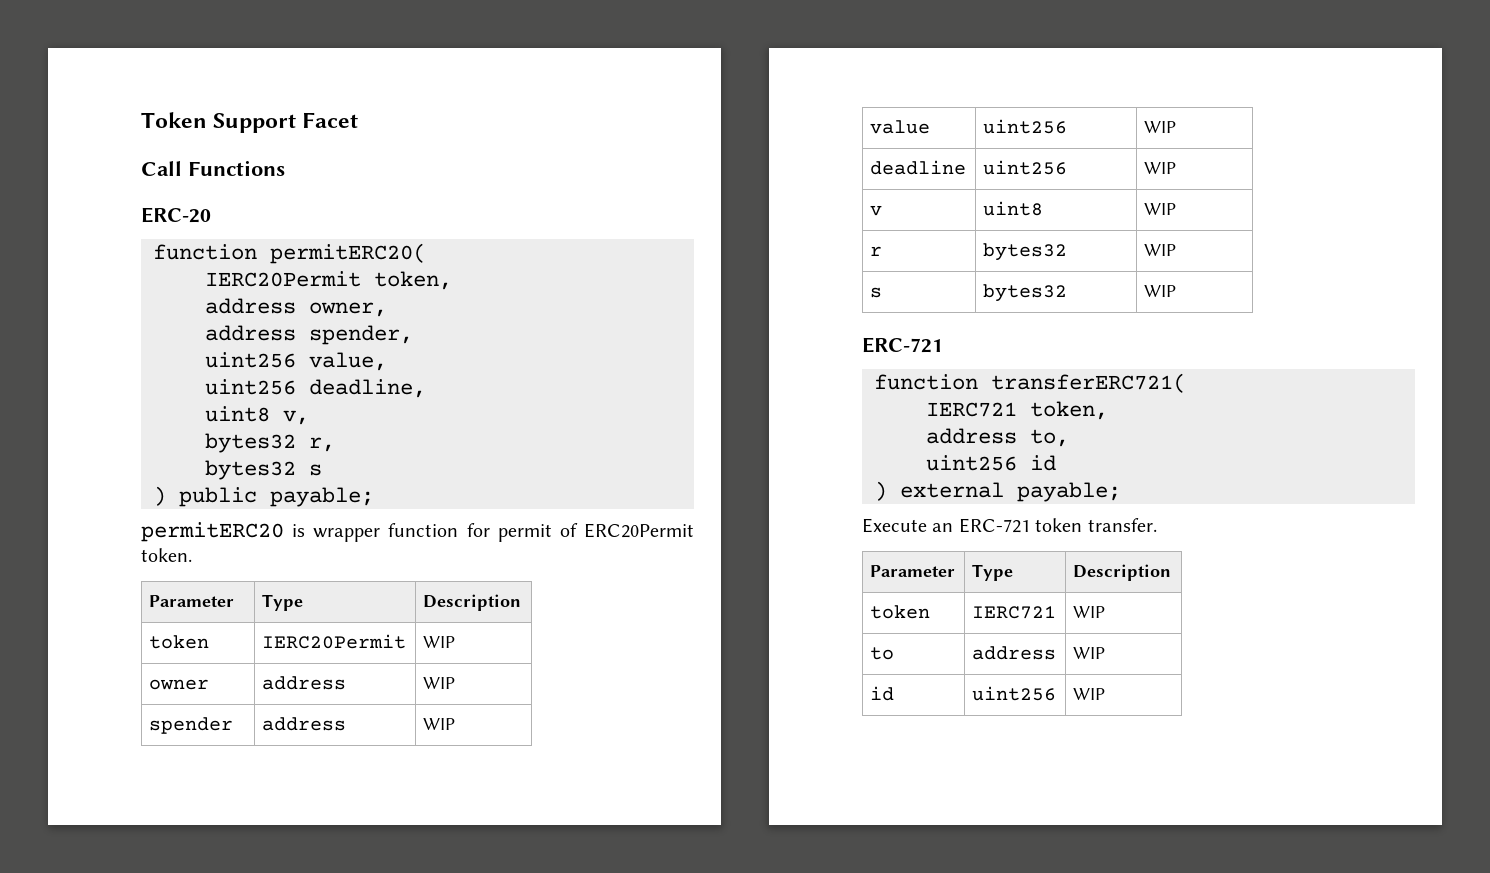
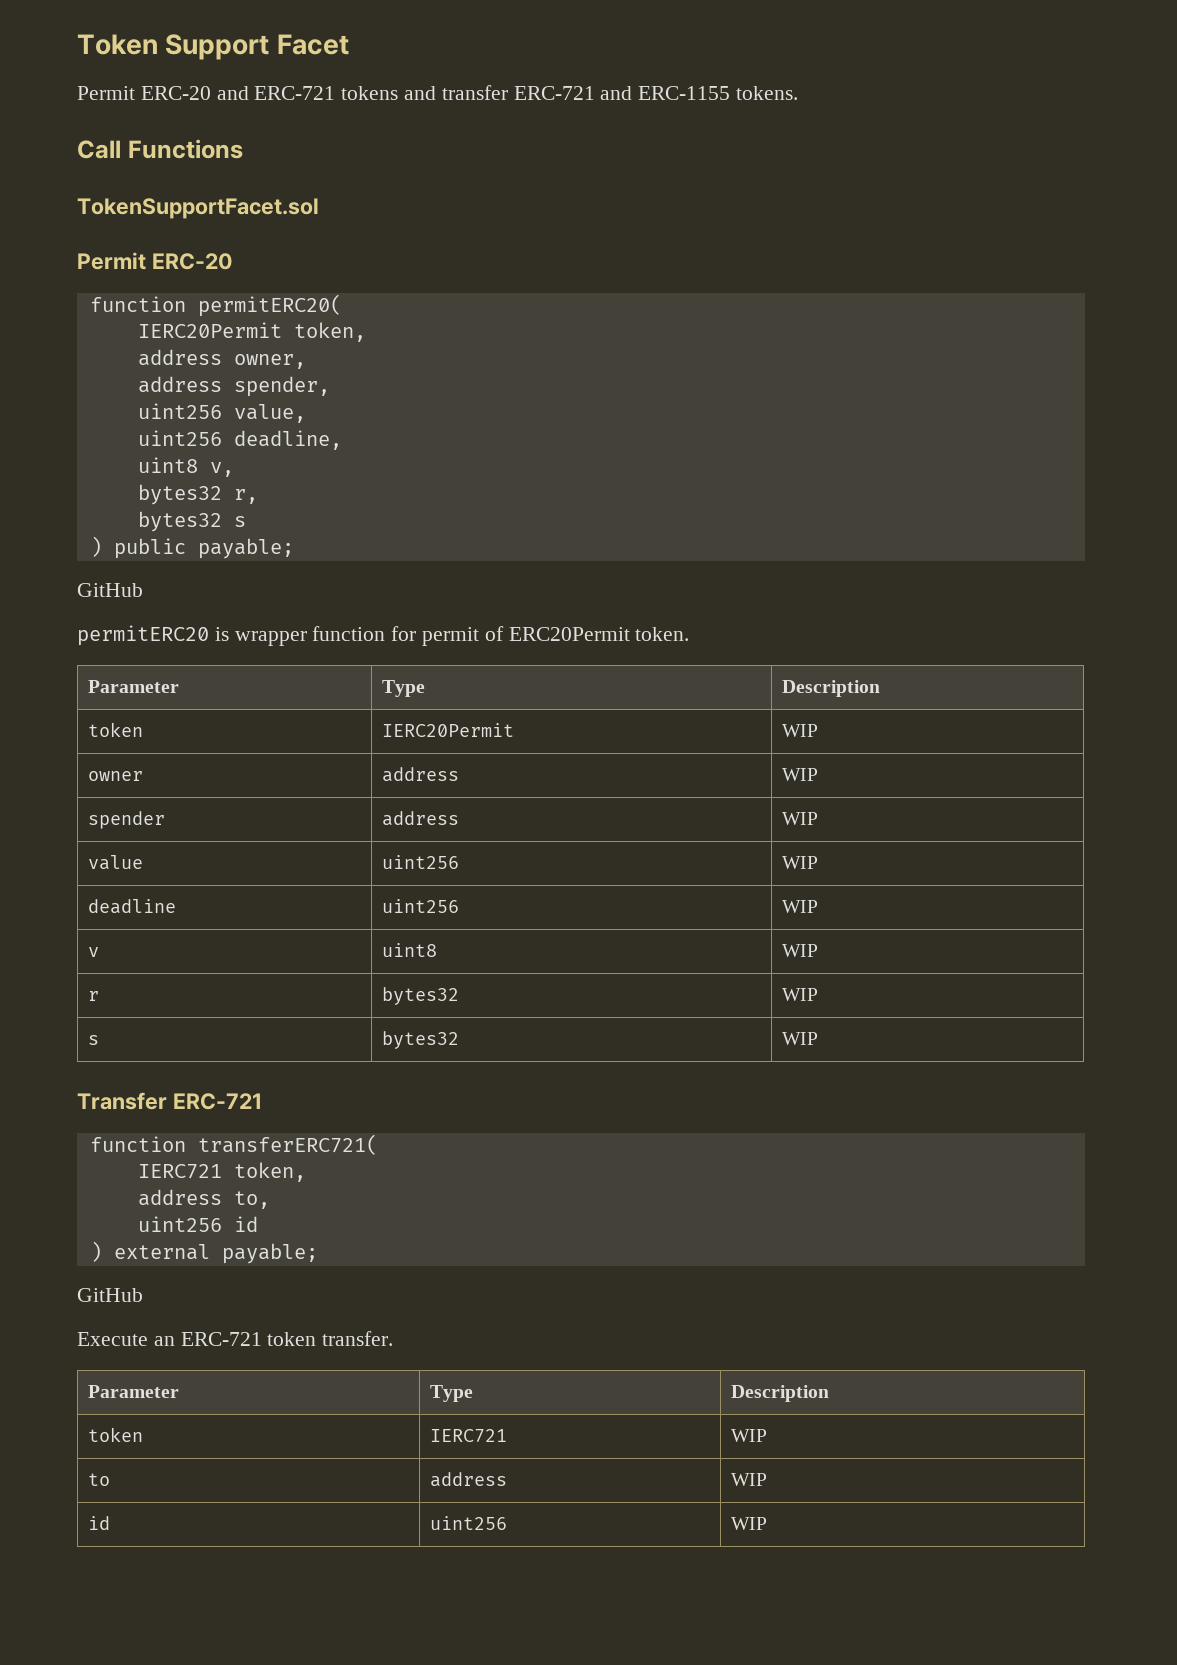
(359, 120) none -> [77,85,799,100] // Permit ERC-20 and ERC-721 tokens and transfer ERC-721 and ERC-1155 tokens.
(285, 168) none -> [77,198,319,219] [77,252,146,270] TokenSupportFacet.sol // Permit
(374, 497) none -> [77,583,143,597] // GitHub
(1177, 291) none -> [77,1092,167,1110] Transfer
(1121, 492) none -> [77,1288,143,1302] // GitHub

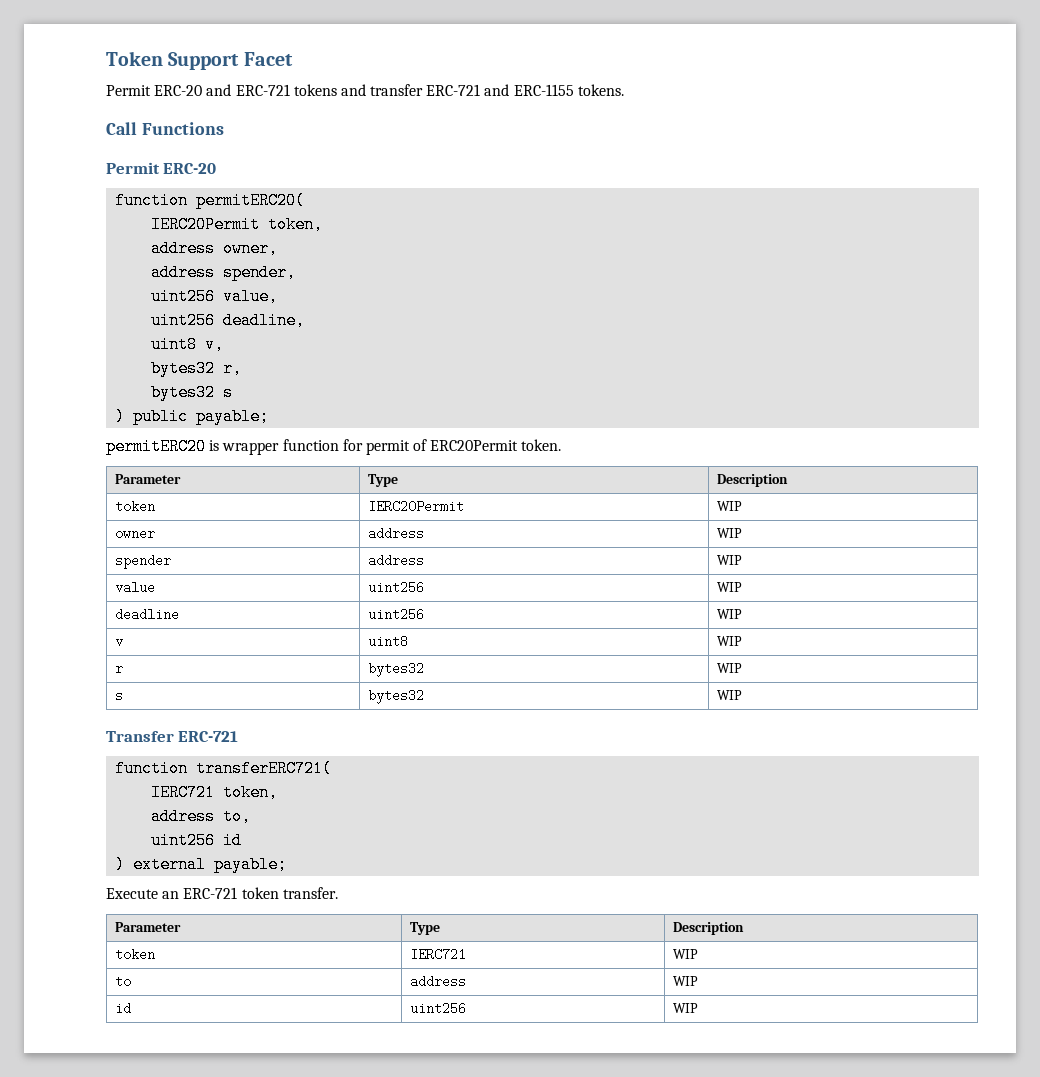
[77,198,319,219] // TokenSupportFacet.sol -> (224, 128) none
[77,583,143,597] // GitHub -> (270, 416) none
[77,1288,143,1302] // GitHub -> (288, 864) none

